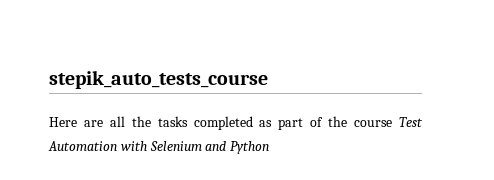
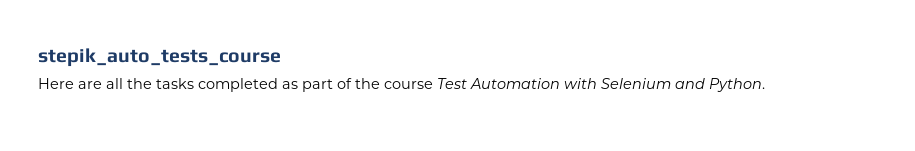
[230,141,270,154] Python -> [709,78,765,92] Python.

